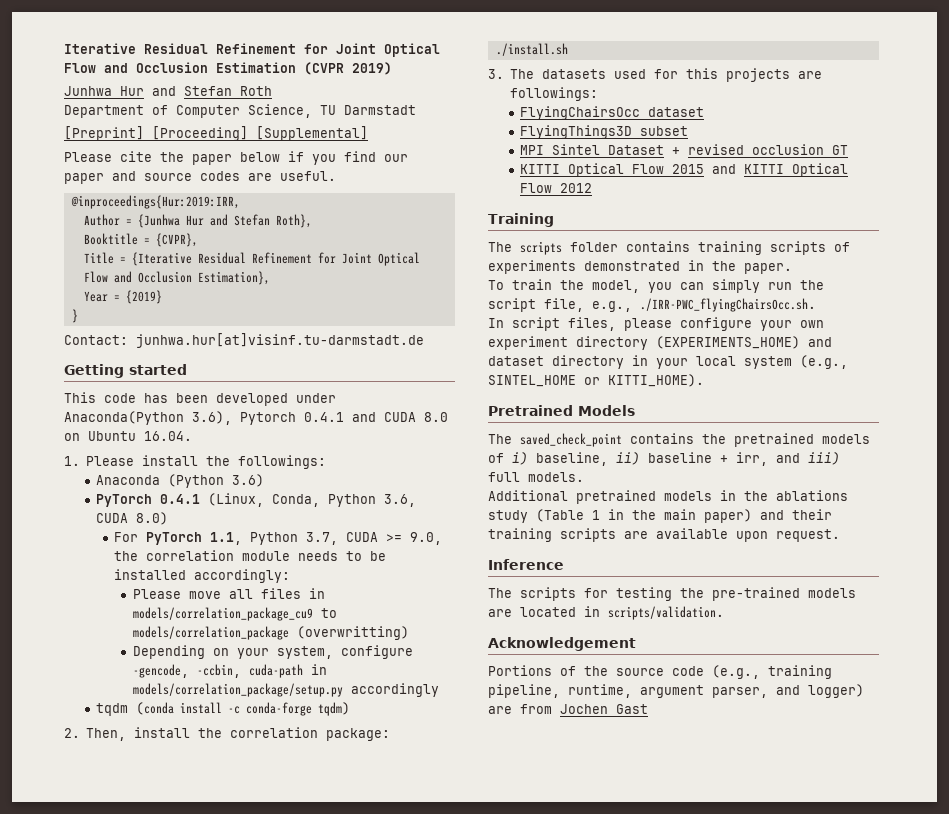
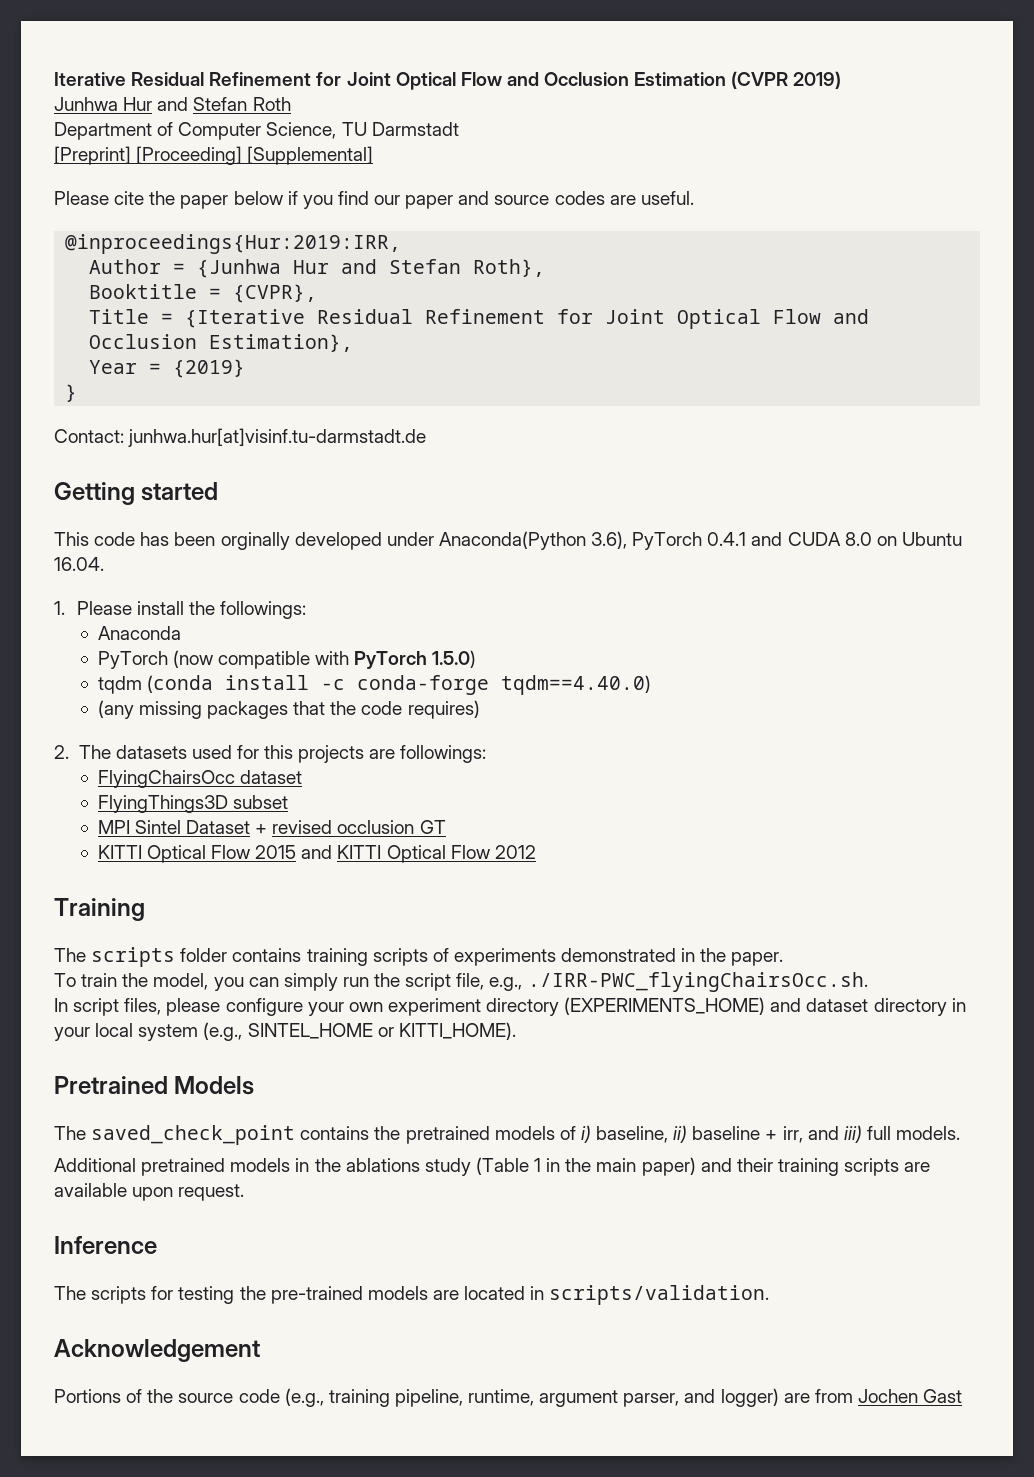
(208, 398) none -> [220,532,290,550] orginally
[240,412,296,425] Pytorch -> [632,532,703,550] PyTorch
[168,474,265,488] [96,493,417,507] [96,512,169,525] [114,532,443,545] [114,550,387,561] [114,569,291,583] [132,588,325,599] [132,607,337,621] [132,626,409,640] [132,645,413,659] [132,664,327,678] [132,683,439,697] (Python 3.6) // PyTorch 0.4.1 (Linux, Conda, Python 3.6, CUDA 8.0) // For PyTorch 1.1, Python 3.7, CUDA >= 9.0, the correlation module needs to be installed accordingly: // Please move all files in models/correlation_package_cu9 to models/correlation_package (overwritting) // Depending on your system, configure -gencode, -ccbin, cuda-path in models/correlation_package/setup.py accordingly -> [97,650,477,669] // PyTorch (now compatible with PyTorch 1.5.0)
[318,702,351,716] [64,727,391,741] [495,43,568,56] [488,69,504,79] tqdm) // 2. Then, install the correlation package: // ./install.sh // 3. -> [500,675,651,695] [97,700,480,719] [54,745,69,759] tqdm==4.40.0) // (any missing packages that the code requires) // 2.

